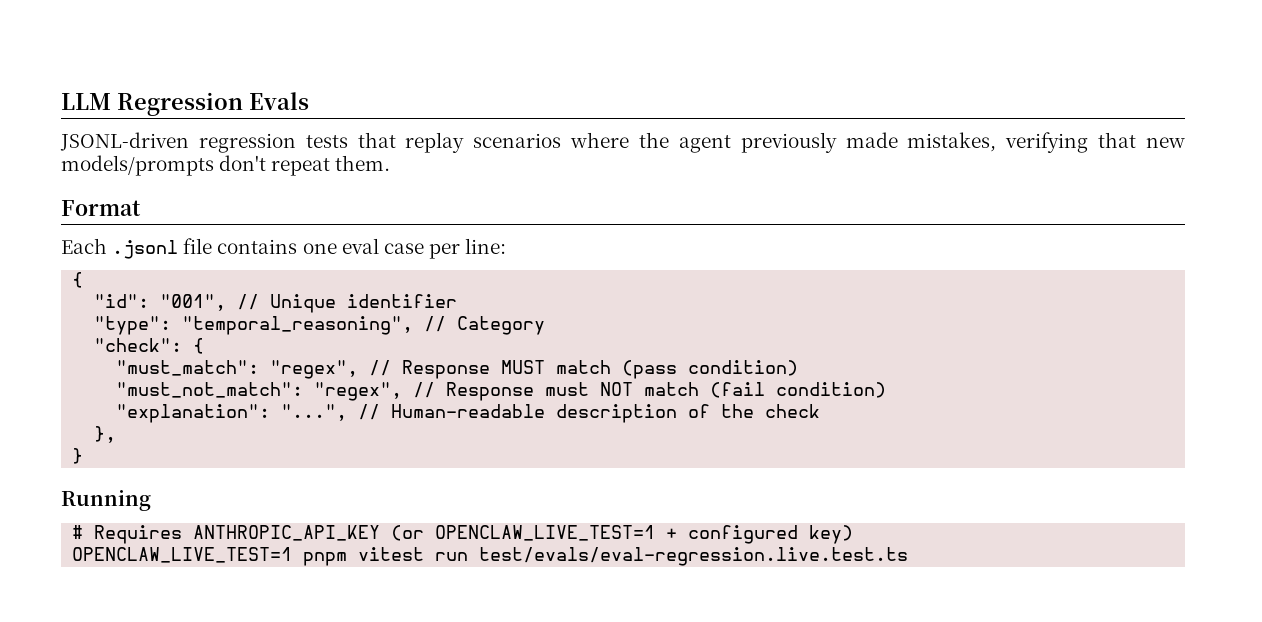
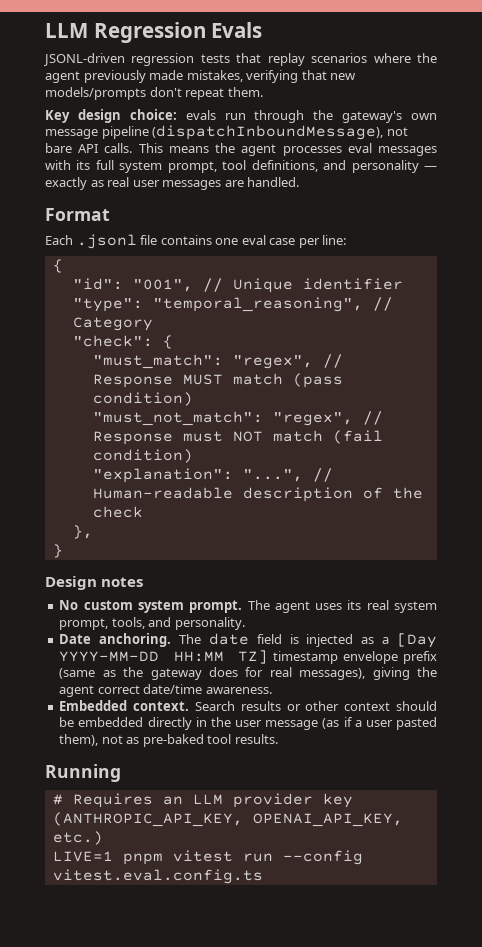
(391, 163) none -> [45,109,437,123] [45,125,408,140] [45,143,438,156] [45,160,437,173] [45,177,300,190] // Key design choice: evals run through the gateway's own message pipeline (dispatchInboundMessage), not bare API calls. This means the agent processes eval messages with its full system prompt, tool definitions, and personality — exactly as real user messages are handled.
[61,490,151,511] [72,525,854,544] [72,547,293,563] Running // # Requires ANTHROPIC_API_KEY (or OPENCLAW_LIVE_TEST=1 + configured key) // OPENCLAW_LIVE_TEST=1 -> [45,576,144,590] [59,600,438,613] [59,617,245,630] [59,633,437,648] [59,650,437,664] [59,667,437,680] [59,684,272,697] [59,700,437,711] [59,717,437,730] [59,734,278,747] [45,764,121,782] [52,793,353,808] [52,812,403,827] [52,831,103,845] [52,851,113,862] Design notes // No custom system prompt. The agent uses its real system prompt, tools, and personality. // Date anchoring. The date field is injected as a [Day YYYY-MM-DD HH:MM TZ] timestamp envelope prefix (same as the gateway does for real messages), giving the agent correct date/time awareness. // Embedded context. Search results or other context should be embedded directly in the user message (as if a user pasted them), not as pre-baked tool results. // Running // # Requires an LLM provider key (ANTHROPIC_API_KEY, OPENAI_API_KEY, etc.) // LIVE=1
[479,547,909,566] test/evals/eval-regression.live.test.ts -> [282,850,363,865] [52,869,263,884] --config vitest.eval.config.ts

